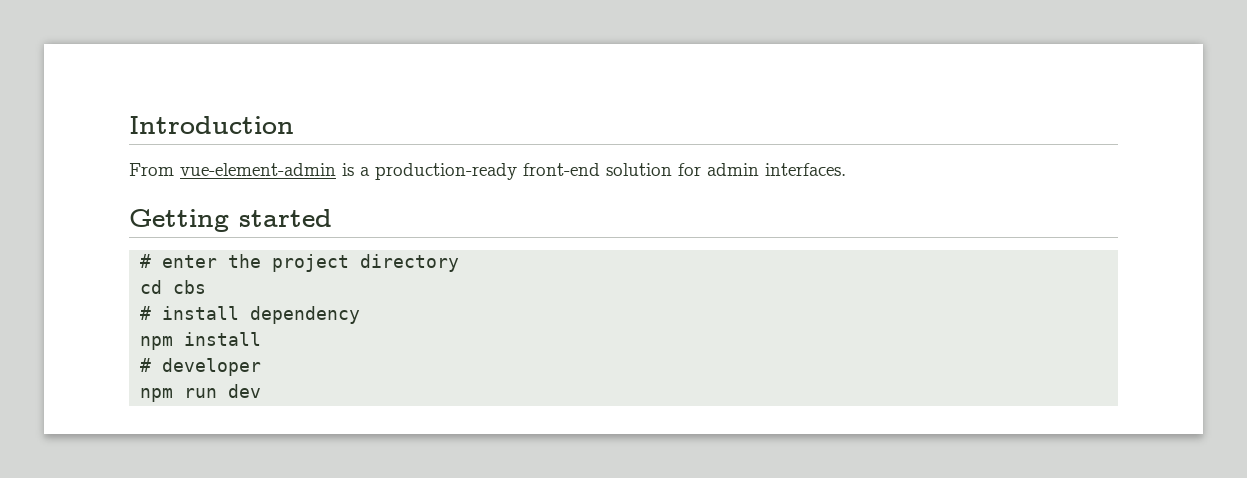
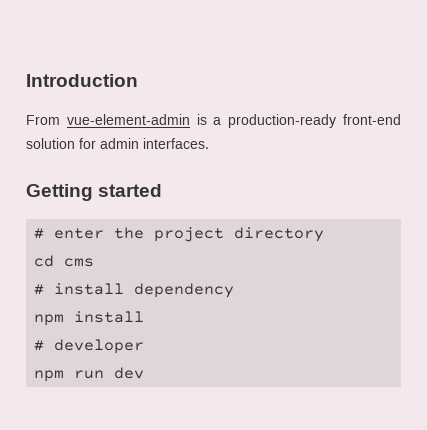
[173,280,207,294] cbs -> [64,258,95,267] cms

